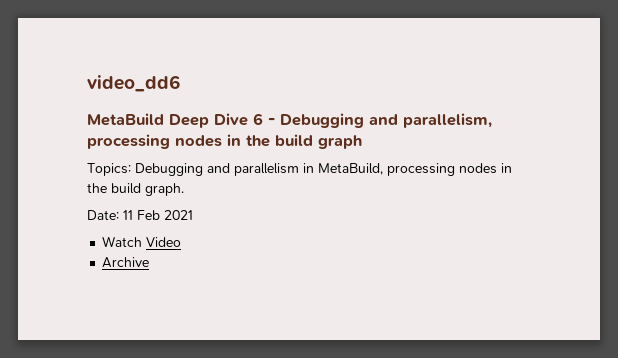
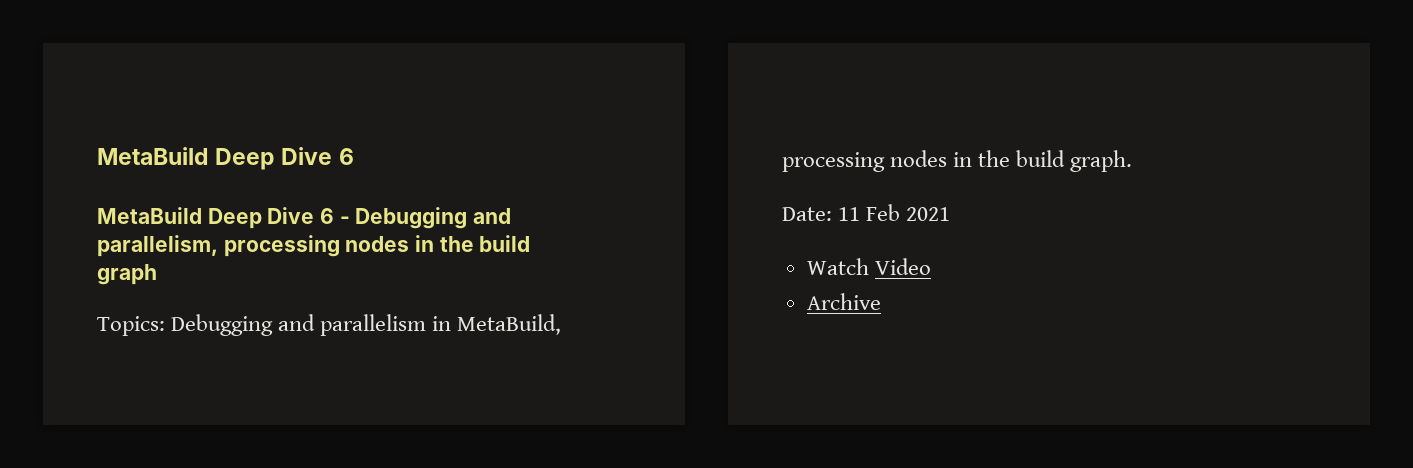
[87,75,180,92] video_dd6 -> [97,147,354,170] MetaBuild Deep Dive 6

